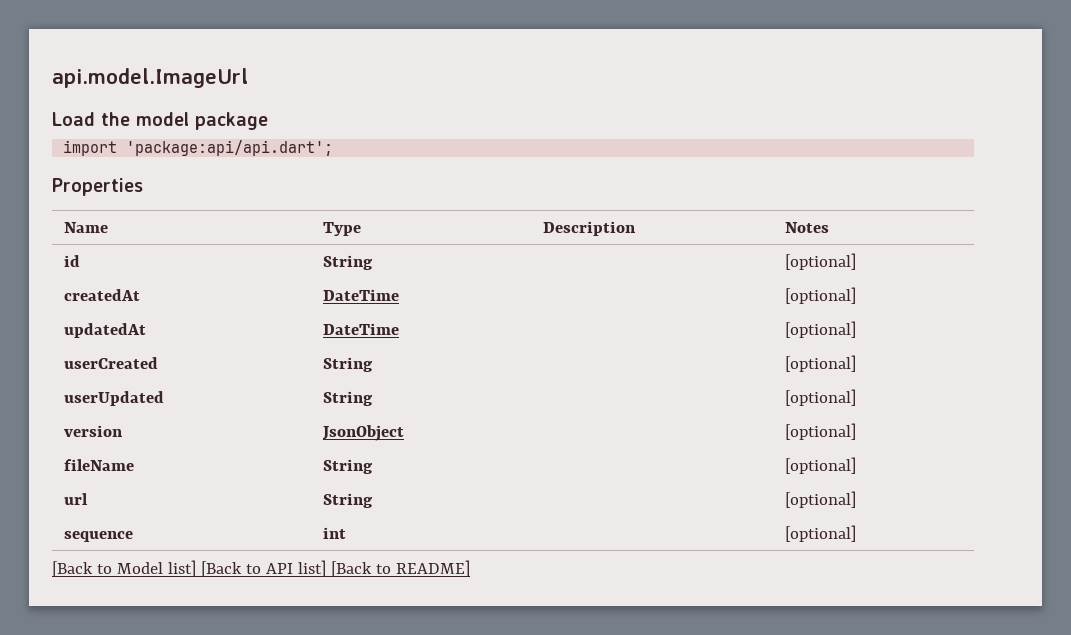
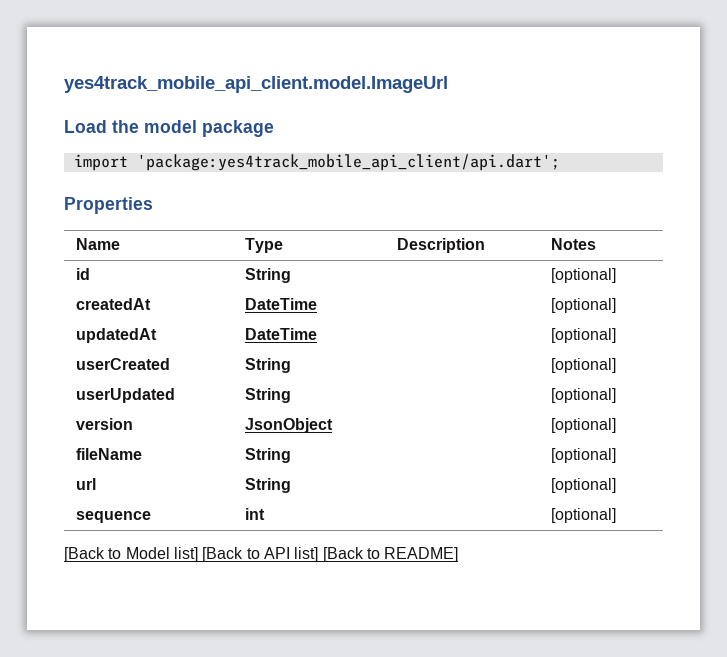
[52,68,248,88] api.model.ImageUrl -> [64,76,448,93] yes4track_mobile_api_client.model.ImageUrl
[126,140,334,156] 'package:api/api.dart'; -> [136,154,560,171] 'package:yes4track_mobile_api_client/api.dart';

